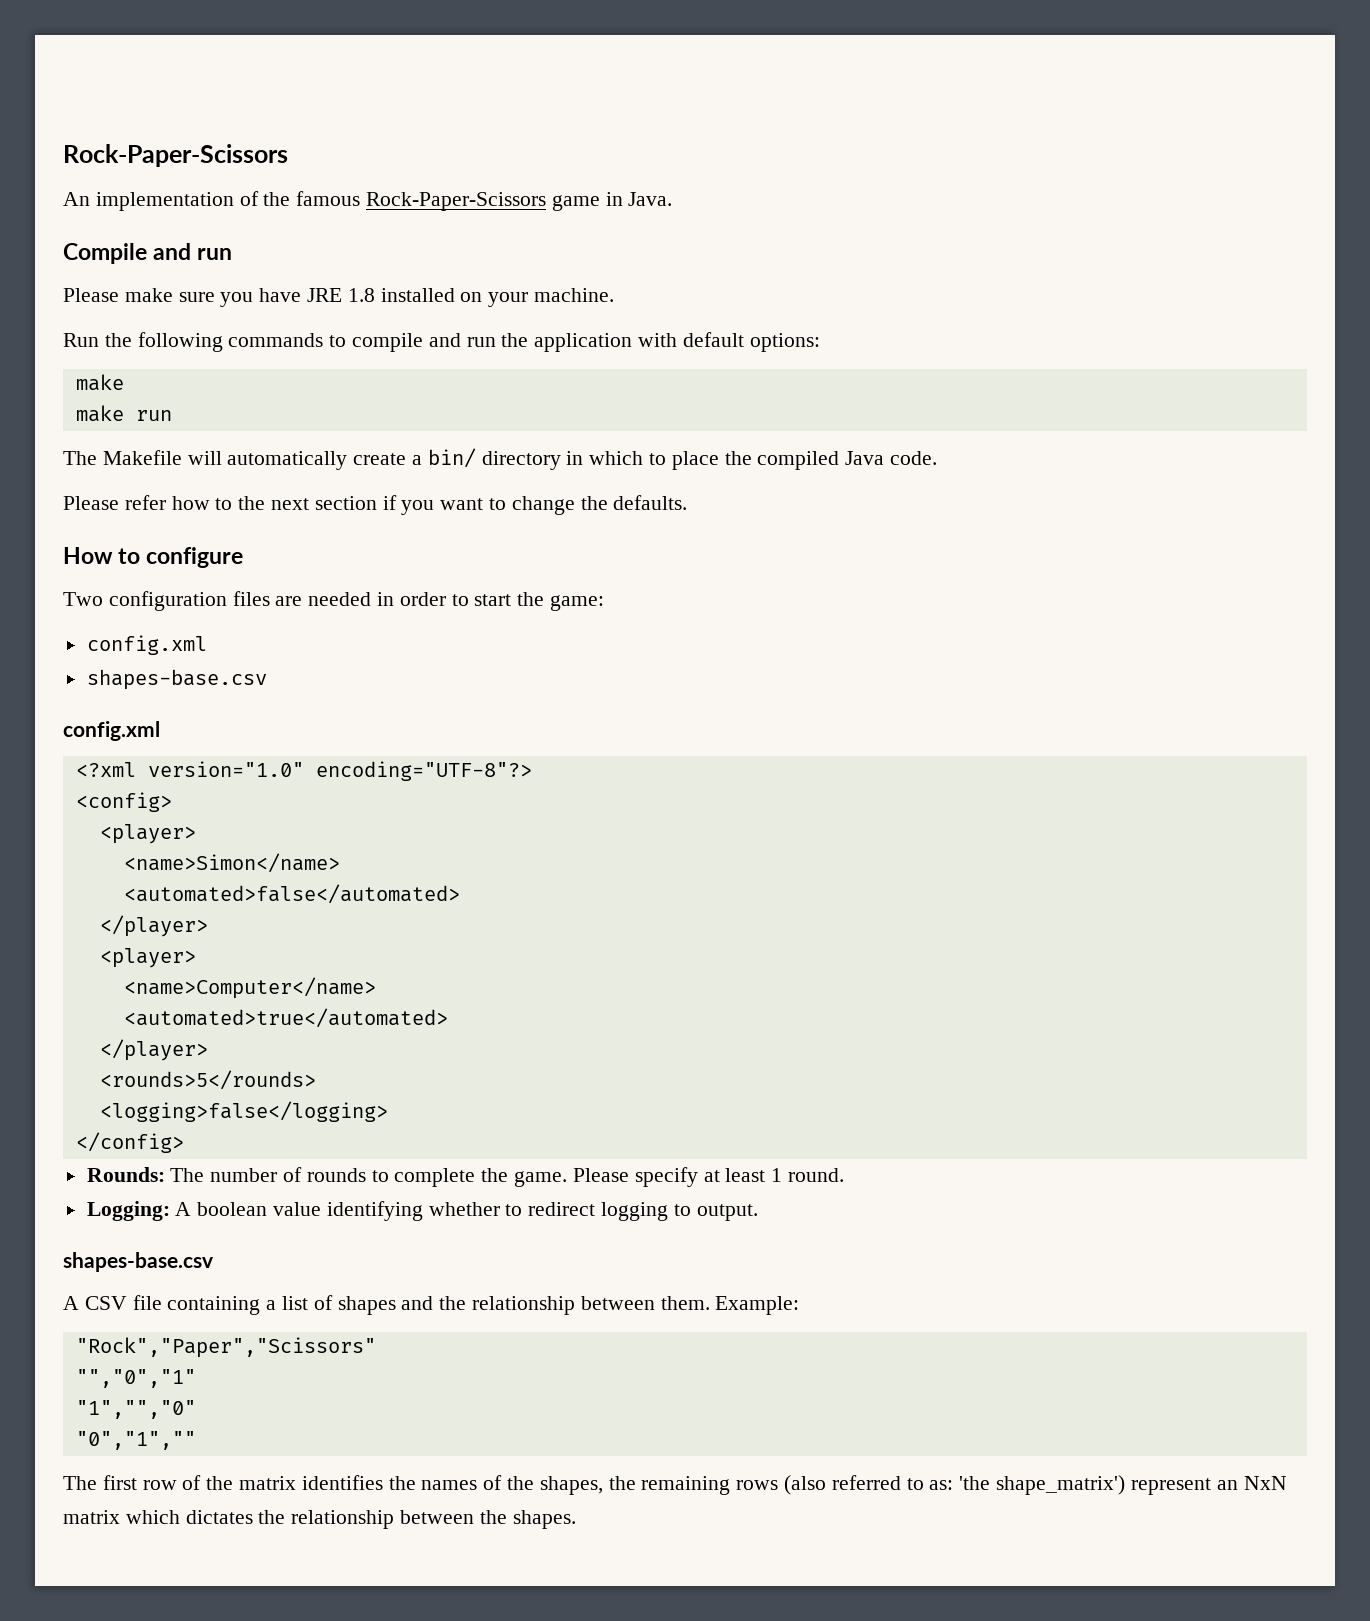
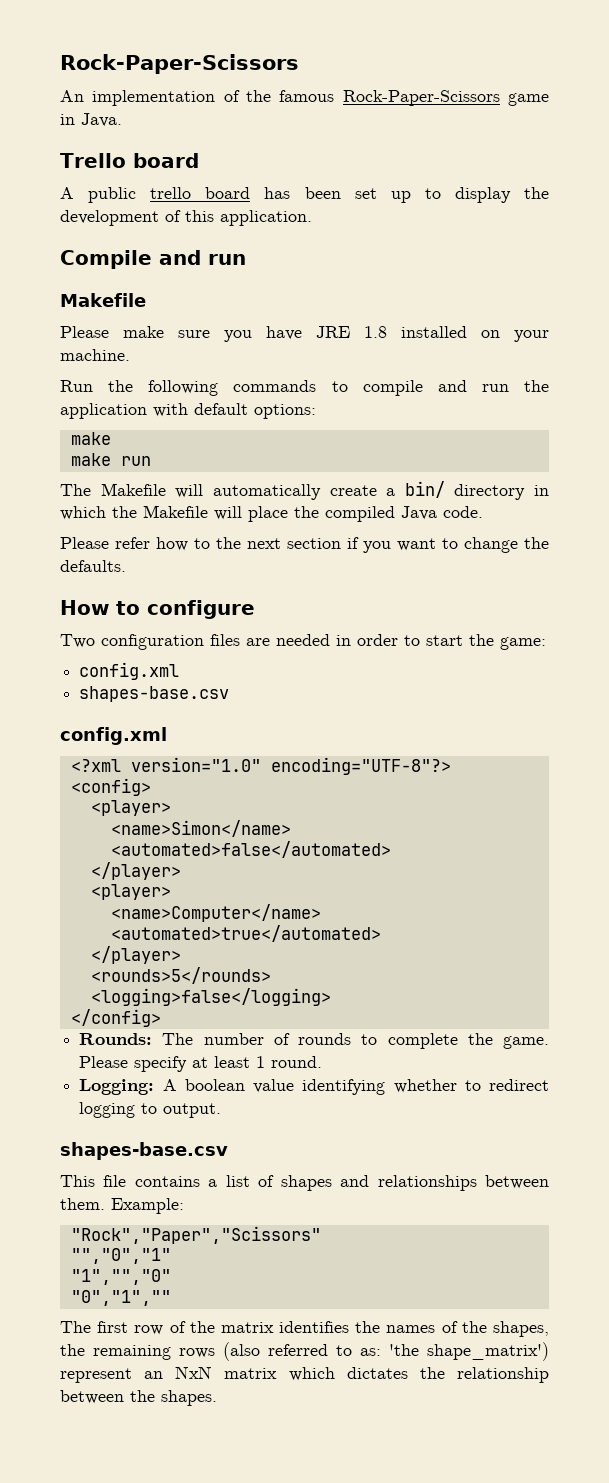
(673, 199) none -> [60,153,199,168] [60,187,550,203] [60,210,312,226] // Trello board // A public trello board has been set up to display the development of this application.
(233, 254) none -> [60,293,146,307] // Makefile
[649,453,667,465] to -> [112,505,242,520] the Makefile will
[63,1295,261,1315] A CSV file containing -> [60,1175,200,1187] This file contains
[439,1296,576,1315] the relationship -> [377,1175,477,1191] relationships

